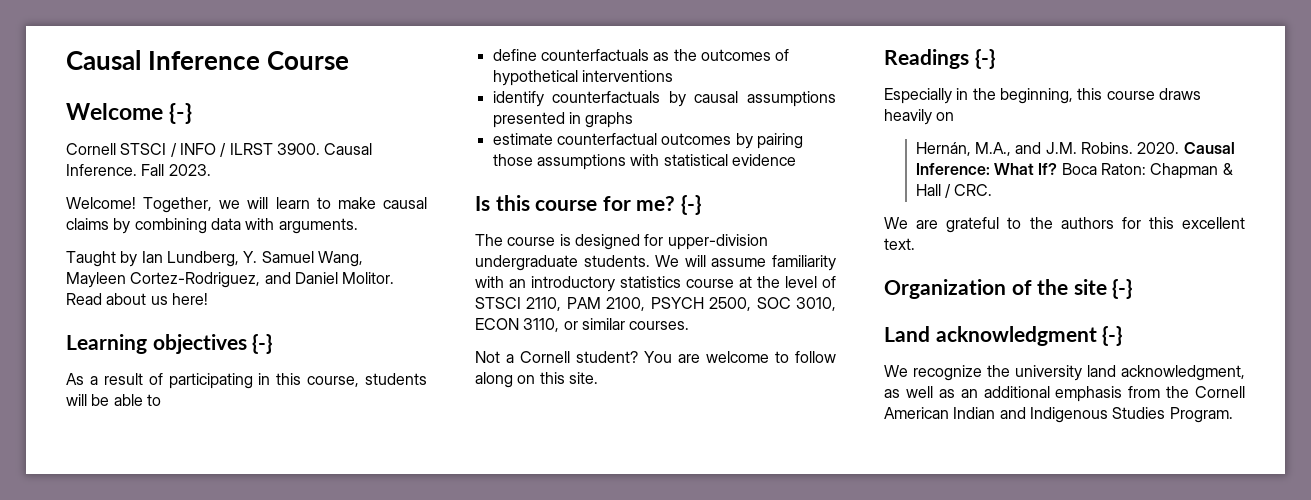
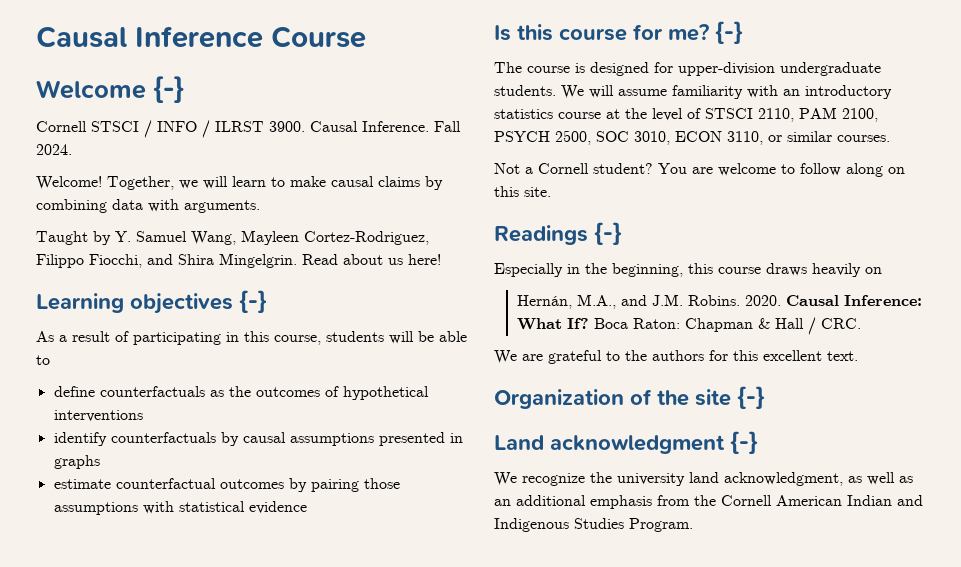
[168,164,211,176] 2023. -> [36,144,72,155] 2024.
[141,251,239,267] Ian Lundberg, -> (111, 238) none
[264,272,395,284] and Daniel Molitor. -> [36,253,297,268] Filippo Fiocchi, and Shira Mingelgrin.

